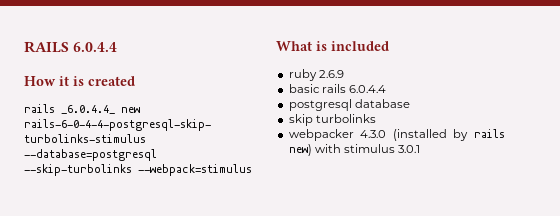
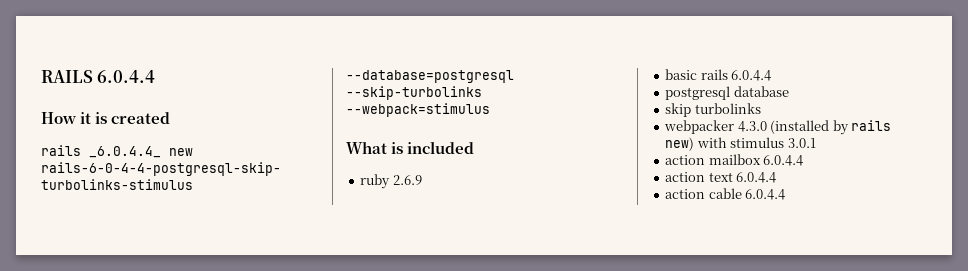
(420, 149) none -> [665,154,804,166] [665,172,777,183] [665,188,786,200] // action mailbox 6.0.4.4 // action text 6.0.4.4 // action cable 6.0.4.4

